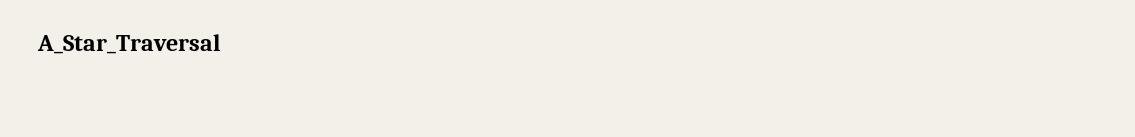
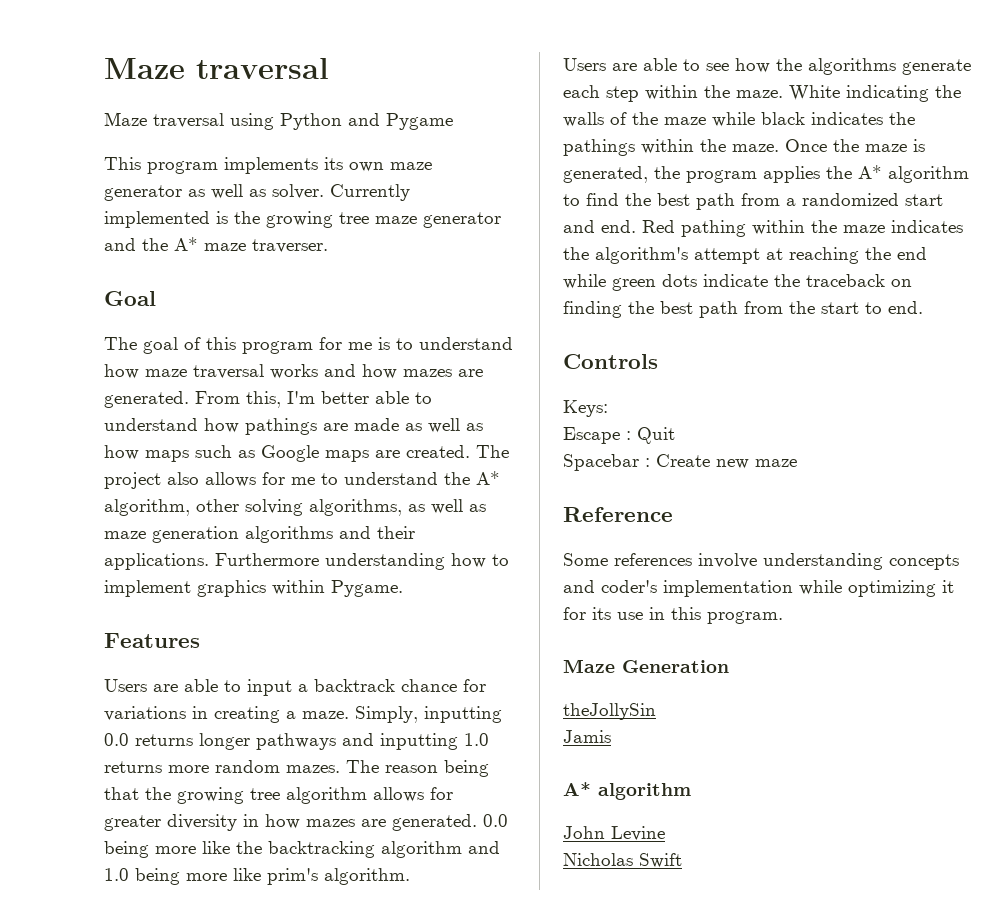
[37,34,220,54] A_Star_Traversal -> [104,58,329,79] [104,112,453,130] [104,157,432,174] [104,184,410,201] [104,211,501,228] [104,237,328,253] [104,291,156,306] [104,337,513,354] [104,364,483,379] [104,391,432,408] [104,418,483,435] [104,445,509,462] [104,471,500,489] [104,499,486,516] [104,526,415,543] [104,553,509,570] [104,580,403,597] [104,633,200,648] [104,679,486,696] [104,706,502,723] [104,733,489,750] [104,760,489,777] [104,787,453,804] [104,814,508,831] [104,841,500,858] [104,868,410,885] [563,58,971,75] [563,85,961,102] [563,112,915,127] [563,139,925,156] [563,165,969,183] [563,193,943,210] [563,220,963,237] [563,247,927,264] [563,274,912,291] [563,301,923,318] [563,354,658,369] [563,400,608,417] [563,427,675,444] [563,454,797,471] [563,507,673,522] [563,553,959,570] [563,580,954,597] [563,607,783,624] [563,659,729,673] [563,703,656,720] [563,730,611,743] [563,782,691,800] [563,826,665,841] [563,853,682,868] Maze traversal // Maze traversal using Python and Pygame // This program implements its own maze generator as well as solver. Currently implemented is the growing tree maze generator and the A* maze traverser. // Goal // The goal of this program for me is to understand how maze traversal works and how mazes are generated. From this, I'm better able to understand how pathings are made as well as how maps such as Google maps are created. The project also allows for me to understand the A* algorithm, other solving algorithms, as well as maze generation algorithms and their applications. Furthermore understanding how to implement graphics within Pygame. // Features // Users are able to input a backtrack chance for variations in creating a maze. Simply, inputting 0.0 returns longer pathways and inputting 1.0 returns more random mazes. The reason being that the growing tree algorithm allows for greater diversity in how mazes are generated. 0.0 being more like the backtracking algorithm and 1.0 being more like prim's algorithm. // Users are able to see how the algorithms generate each step within the maze. White indicating the walls of the maze while black indicates the pathings within the maze. Once the maze is generated, the program applies the A* algorithm to find the best path from a randomized start and end. Red pathing within the maze indicates the algorithm's attempt at reaching the end while green dots indicate the traceback on finding the best path from the start to end. // Controls // Keys: // Escape : Quit // Spacebar : Create new maze // Reference // Some references involve understanding concepts and coder's implementation while optimizing it for its use in this program. // Maze Generation // theJollySin // Jamis // A* algorithm // John Levine // Nicholas Swift

